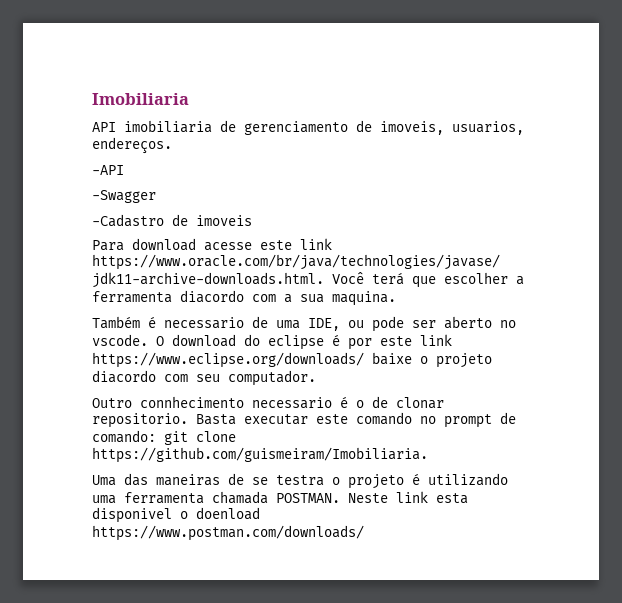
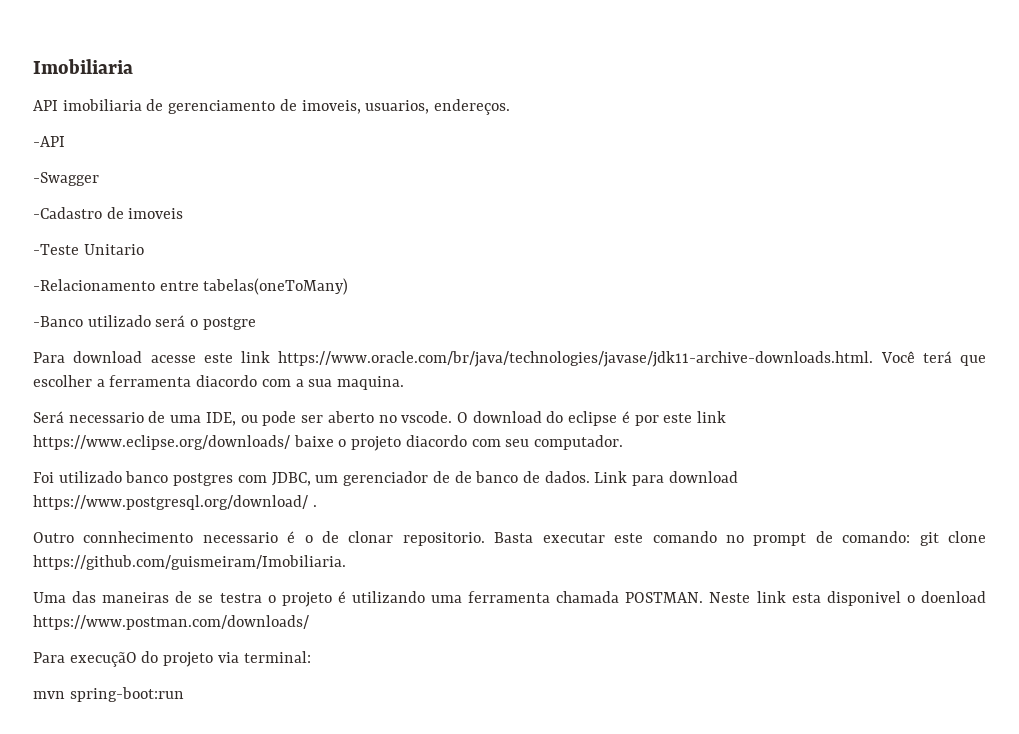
(252, 220) none -> [33,244,144,255] [33,278,349,295] [33,315,256,330] // -Teste Unitario // -Relacionamento entre tabelas(oneToMany) // -Banco utilizado será o postgre
[92,316,156,329] Também é -> [33,411,64,423] Será
(316, 378) none -> [33,471,738,486] [33,495,317,510] // Foi utilizado banco postgres com JDBC, um gerenciador de de banco de dados. Link para download https://www.postgresql.org/download/ .
(364, 533) none -> [33,651,311,667] [33,687,184,702] // Para execuçãO do projeto via terminal: // mvn spring-boot:run

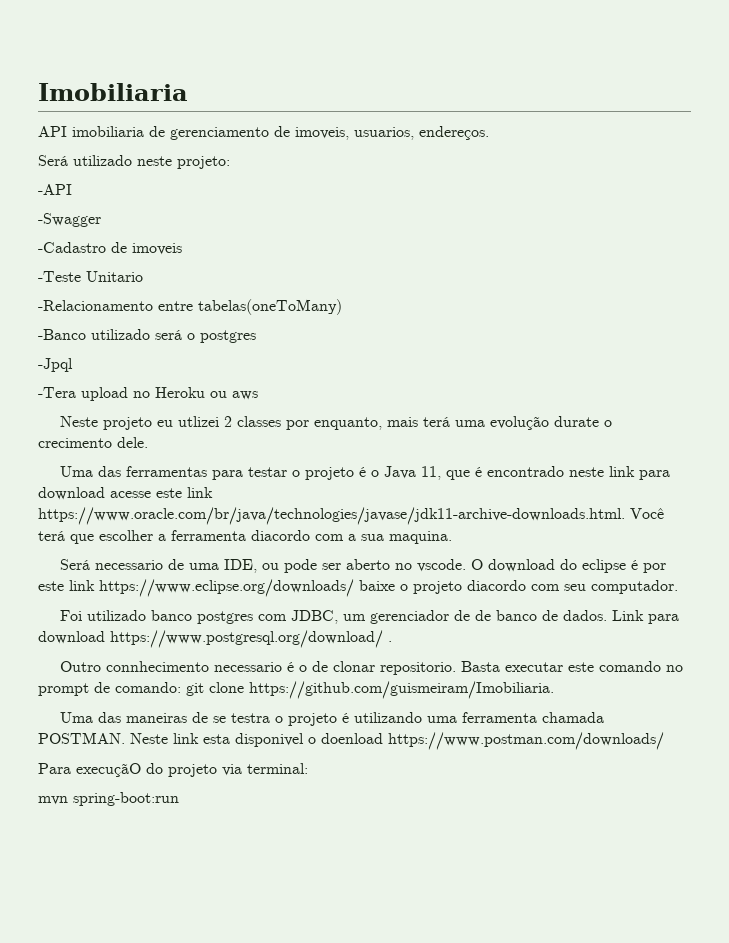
(511, 107) none -> [38,155,230,169] // Será utilizado neste projeto:
[202,317,256,330] [33,352,65,363] postgre // Para -> [200,330,256,343] [38,358,73,372] [38,387,258,401] [60,416,613,430] [38,437,148,448] [60,466,671,480] postgres // -Jpql // -Tera upload no Heroku ou aws // Neste projeto eu utlizei 2 classes por enquanto, mais terá uma evolução durate o crecimento dele. // Uma das ferramentas para testar o projeto é o Java 11, que é encontrado neste link para

